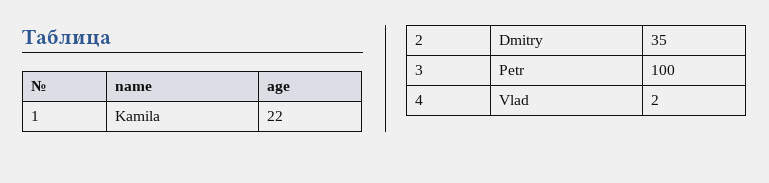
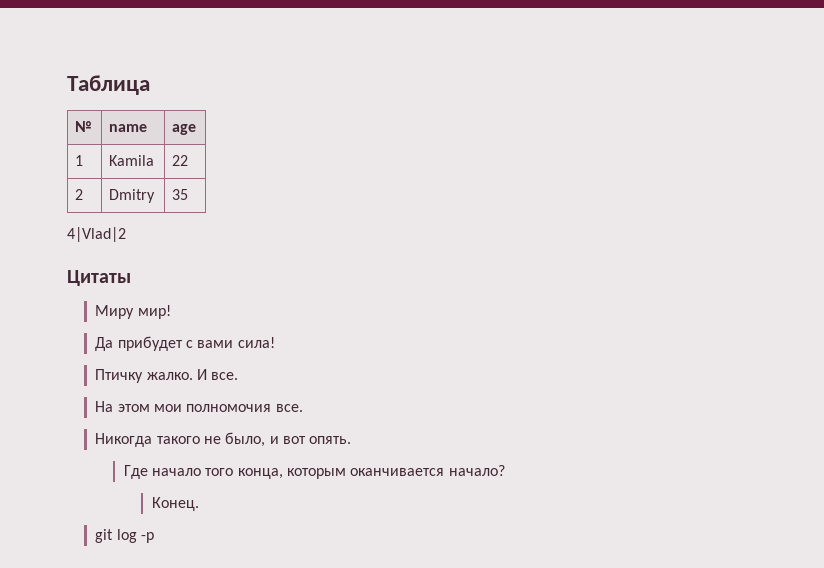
[415,65,424,75] [499,65,526,75] [651,65,676,75] [415,95,424,105] [499,95,530,105] [651,95,660,105] // 3 | Petr | 100 // 4 | Vlad | 2 -> [67,227,126,242] [67,270,131,286] [95,305,171,319] [95,336,275,351] [95,369,239,383] [95,401,303,412] [95,432,352,447] [123,465,505,479] [152,497,200,511] [95,529,154,543] // 4|Vlad|2 // Цитаты // Миру мир! // Да прибудет с вами сила! // Птичку жалко. И все. // На этом мои полномочия все. // Никогда такого не было, и вот опять. // Где начало того конца, которым оканчивается начало? // Конец. // git log -p

